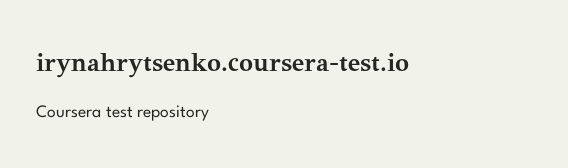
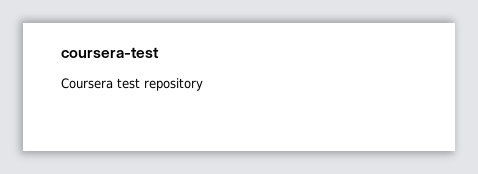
[36,53,409,78] irynahrytsenko.coursera-test.io -> [61,47,159,58] coursera-test

